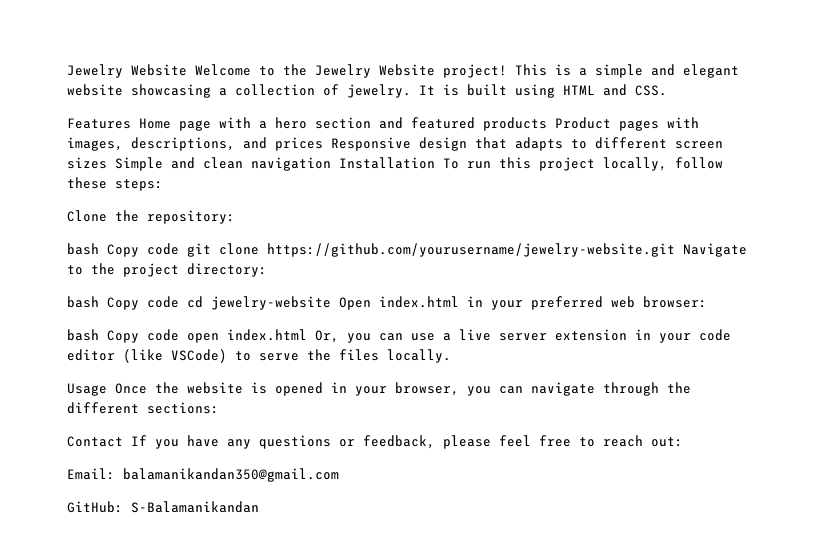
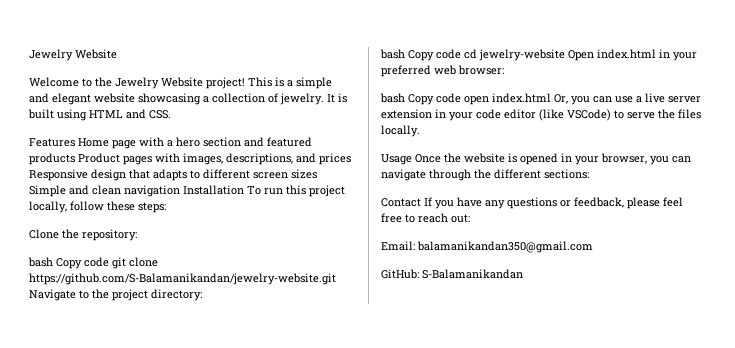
[67,64,187,78] Jewelry Website -> [29,49,117,61] Jewelry Website //
[267,243,675,257] https://github.com/yourusername/jewelry-website.git -> [29,273,336,285] https://github.com/S-Balamanikandan/jewelry-website.git

